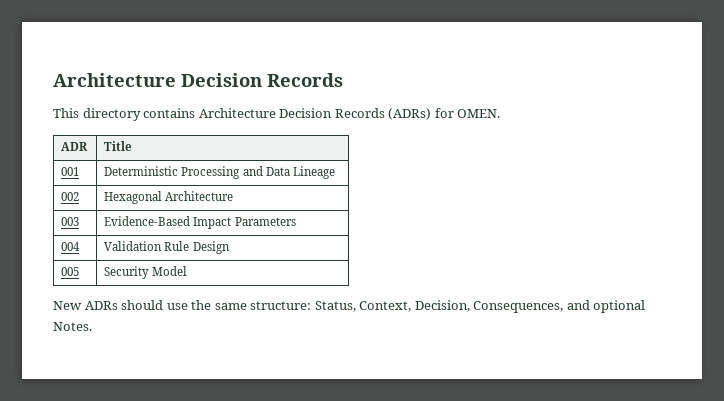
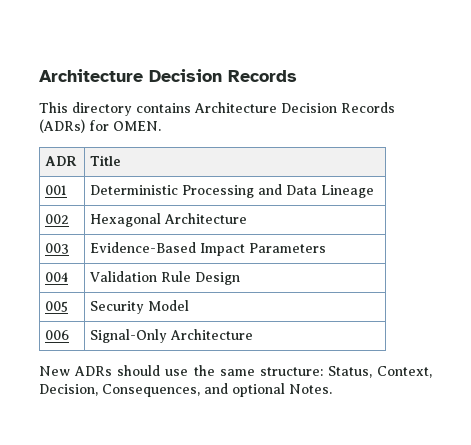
(188, 271) none -> [45,330,70,340] [90,329,254,343] // 006 | Signal-Only Architecture

